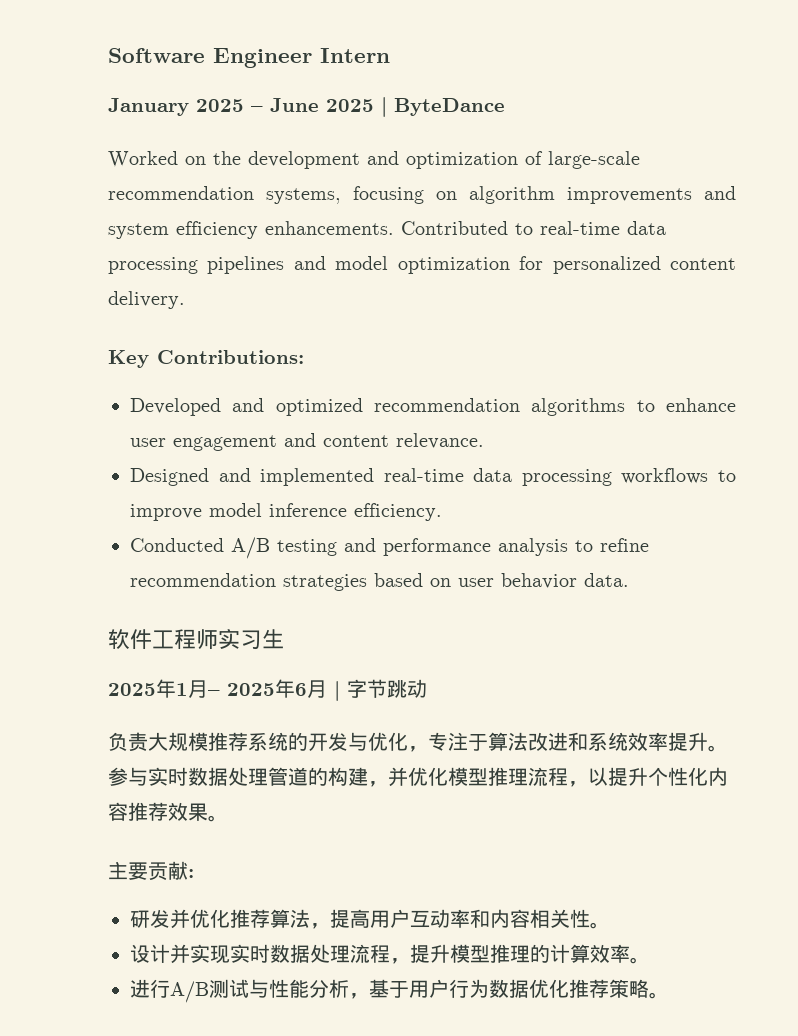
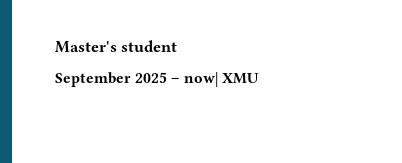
[108,48,390,68] [108,97,505,117] [108,151,640,169] [108,186,736,204] [108,221,666,239] [108,256,737,274] [108,291,185,309] [108,350,304,368] [130,398,736,416] [130,433,484,451] [130,468,736,486] [130,503,442,521] [130,537,649,559] [130,573,629,591] [108,629,284,650] [108,679,427,701] [108,732,728,752] [108,767,728,787] [108,802,228,822] [108,861,194,881] [130,909,610,929] [130,944,650,964] [130,979,669,1003] Software Engineer Intern // January 2025 – June 2025 | ByteDance // Worked on the development and optimization of large-scale recommendation systems, focusing on algorithm improvements and system efficiency enhancements. Contributed to real-time data processing pipelines and model optimization for personalized content delivery. // Key Contributions: // Developed and optimized recommendation algorithms to enhance user engagement and content relevance. // Designed and implemented real-time data processing workflows to improve model inference efficiency. // Conducted A/B testing and performance analysis to refine recommendation strategies based on user behavior data. // 软件工程师实习生 // 2025年1月– 2025年6月 | 字节跳动 // 负责大规模推荐系统的开发与优化，专注于算法改进和系统效率提升。参与实时数据处理管道的构建，并优化模型推理流程，以提升个性化内容推荐效果。 // 主要贡献: // 研发并优化推荐算法，提高用户互动率和内容相关性。 // 设计并实现实时数据处理流程，提升模型推理的计算效率。 // 进行A/B测试与性能分析，基于用户行为数据优化推荐策略。 -> [55,40,178,53] [55,72,259,87] Master's student // September 2025 – now| XMU

